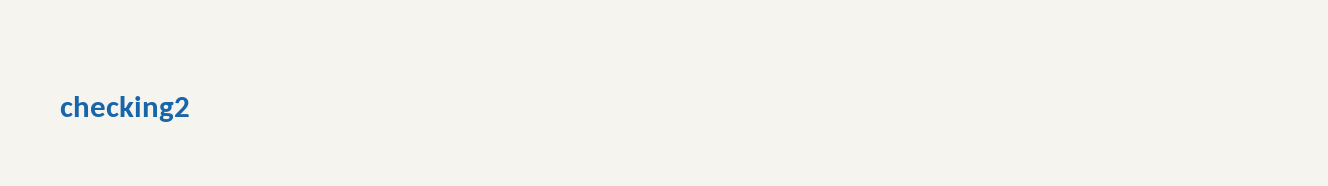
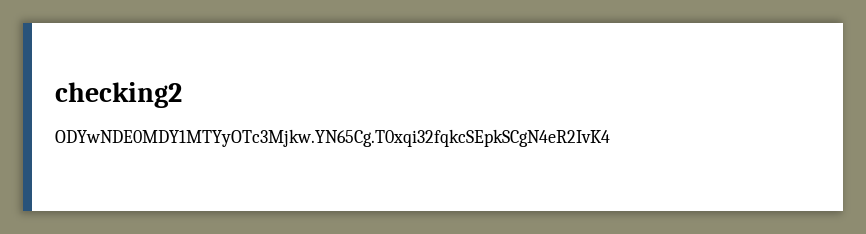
(190, 109) none -> [55,129,610,147] // ODYwNDE0MDY1MTYyOTc3Mjkw.YN65Cg.T0xqi32fqkcSEpkSCgN4eR2IvK4

